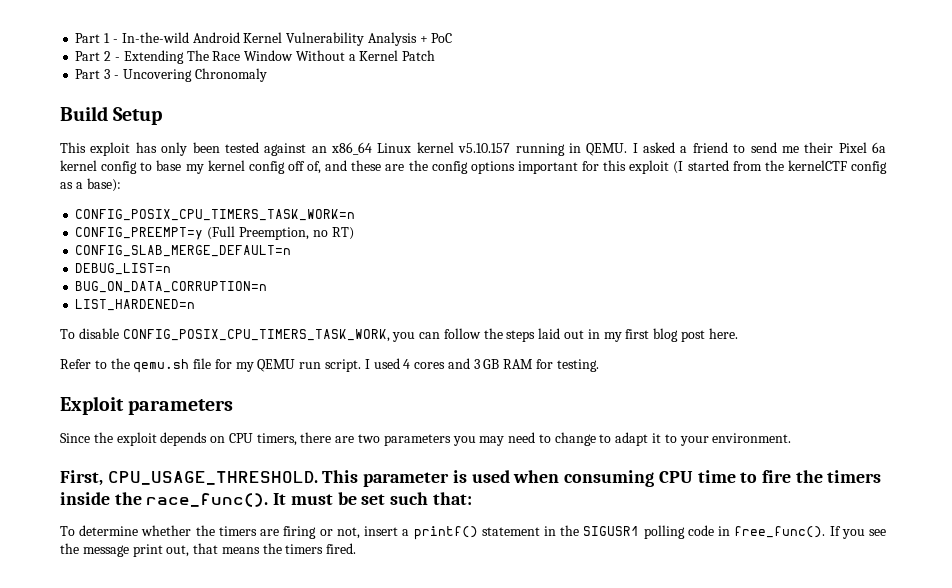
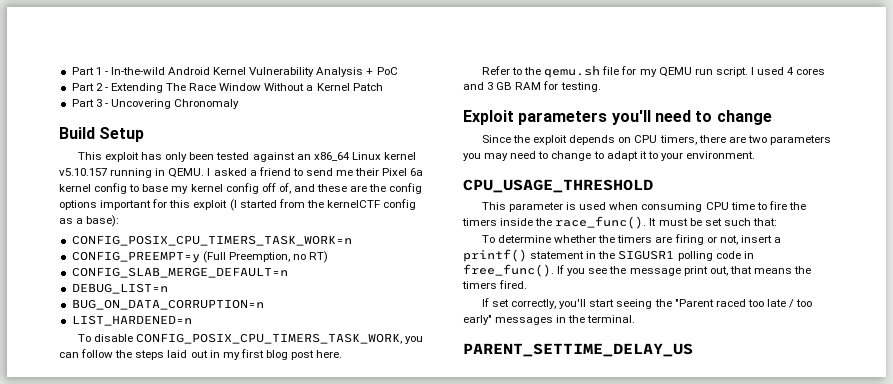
(234, 407) none -> [611,110,772,125] you'll need to change
[60,470,318,486] First, CPU_USAGE_THRESHOLD. -> [463,179,653,193] CPU_USAGE_THRESHOLD //
(357, 548) none -> [481,298,813,309] [463,315,636,325] [463,343,693,357] // If set correctly, you'll start seeing the "Parent raced too late / too early" messages in the terminal. // PARENT_SETTIME_DELAY_US

